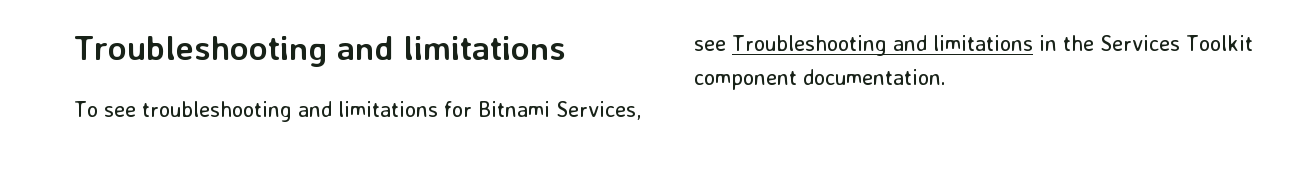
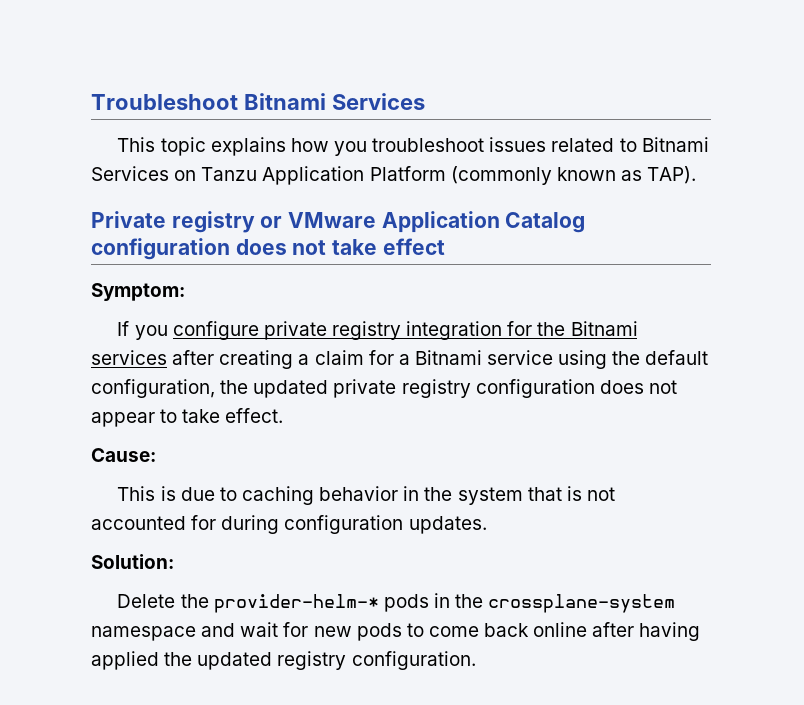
[74,36,566,67] [74,101,641,122] [694,35,1253,56] [694,69,946,90] Troubleshooting and limitations // To see troubleshooting and limitations for Bitnami Services, see Troubleshooting and limitations in the Services Toolkit component documentation. -> [91,93,425,110] [117,137,709,156] [91,166,697,185] [91,211,586,233] [91,238,445,260] [91,283,185,301] [117,321,638,340] [91,350,709,369] [91,379,677,398] [91,408,284,427] [91,448,156,462] [117,486,615,505] [91,515,487,534] [91,554,174,569] [117,593,676,613] [91,622,701,641] [91,651,476,670] Troubleshoot Bitnami Services // This topic explains how you troubleshoot issues related to Bitnami Services on Tanzu Application Platform (commonly known as TAP). // Private registry or VMware Application Catalog configuration does not take effect // Symptom: // If you configure private registry integration for the Bitnami services after creating a claim for a Bitnami service using the default configuration, the updated private registry configuration does not appear to take effect. // Cause: // This is due to caching behavior in the system that is not accounted for during configuration updates. // Solution: // Delete the provider-helm-* pods in the crossplane-system namespace and wait for new pods to come back online after having applied the updated registry configuration.

